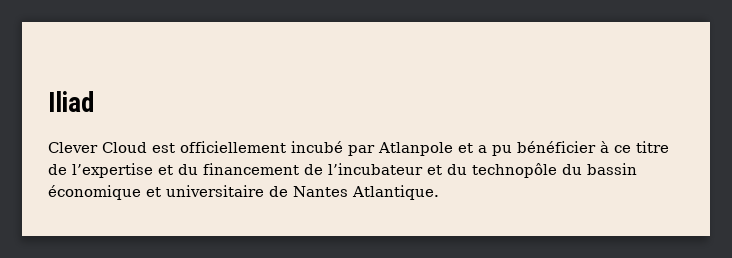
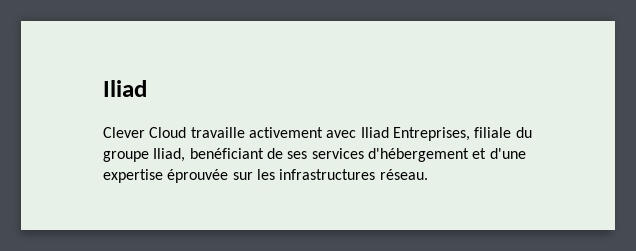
[152,141,669,156] [48,163,637,178] [48,185,439,200] est officiellement incubé par Atlanpole et a pu bénéficier à ce titre de l’expertise et du financement de l’incubateur et du technopôle du bassin économique et universitaire de Nantes Atlantique. -> [190,127,532,141] [103,148,526,162] [103,169,428,183] travaille activement avec Iliad Entreprises, filiale du groupe Iliad, benéficiant de ses services d'hébergement et d'une expertise éprouvée sur les infrastructures réseau.

